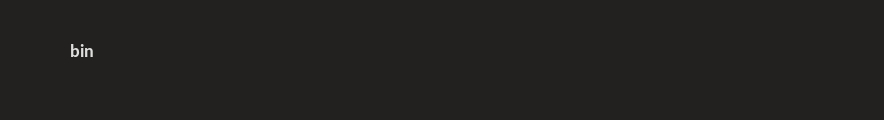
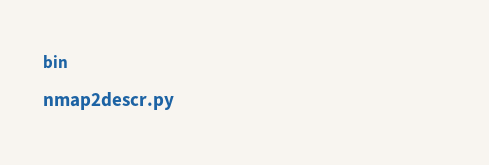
(94, 50) none -> [43,92,174,110] // nmap2descr.py

